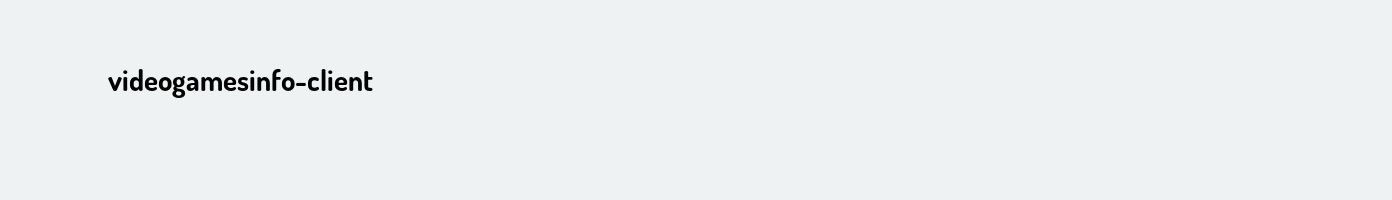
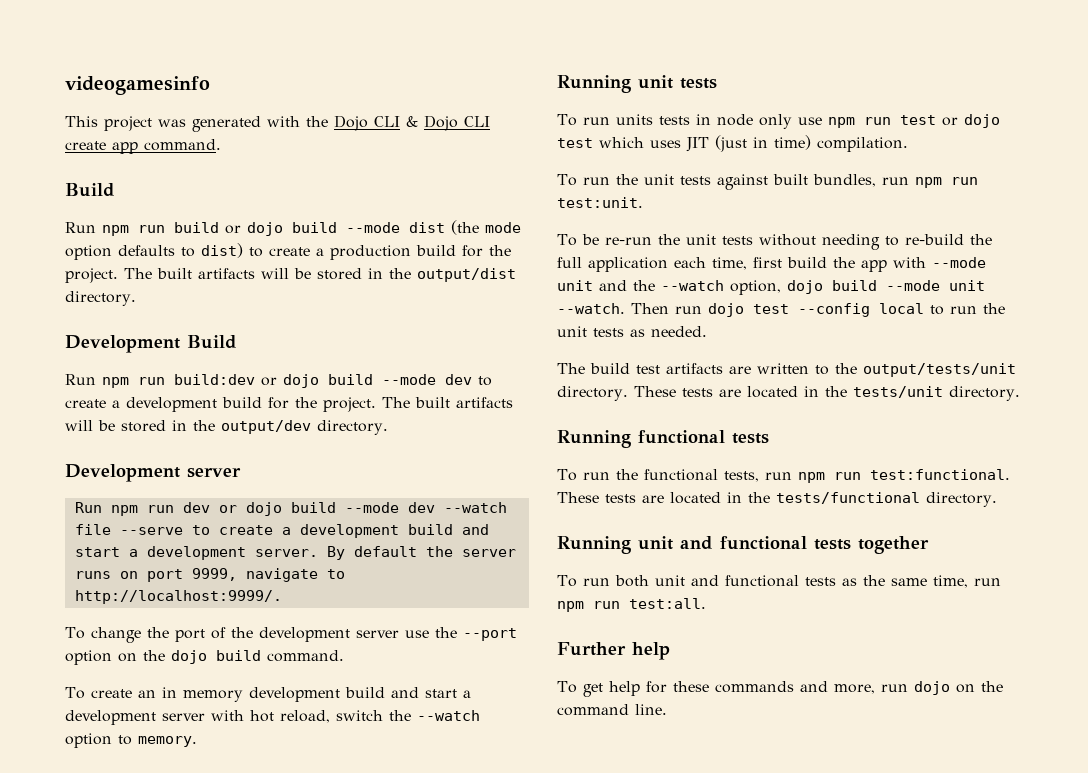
[108,69,373,98] videogamesinfo-client -> [65,76,210,95] [65,115,490,132] [65,139,221,154] [65,183,115,197] [65,220,521,236] [65,243,511,260] [65,268,516,283] [65,291,136,306] [65,335,237,353] [65,374,492,388] [65,397,513,412] [65,420,388,435] [65,464,241,482] [74,502,507,516] [74,524,489,538] [74,546,516,560] [74,568,345,582] [74,590,282,604] [65,627,517,643] [65,650,344,665] [65,687,471,702] [65,710,480,725] [65,733,197,748] [557,75,717,93] [557,114,1000,129] [557,135,908,152] [557,174,978,190] [557,197,643,208] [557,234,992,250] [557,257,986,272] [557,280,985,295] [557,303,1005,317] [557,326,707,337] [557,363,1016,377] [557,386,1020,401] [557,430,769,448] [557,469,1010,483] [557,492,997,507] [557,536,929,554] [557,575,1001,588] [557,598,706,612] [557,642,670,660] [557,681,1003,697] [557,704,667,716] videogamesinfo // This project was generated with the Dojo CLI & Dojo CLI create app command. // Build // Run npm run build or dojo build --mode dist (the mode option defaults to dist) to create a production build for the project. The built artifacts will be stored in the output/dist directory. // Development Build // Run npm run build:dev or dojo build --mode dev to create a development build for the project. The built artifacts will be stored in the output/dev directory. // Development server // Run npm run dev or dojo build --mode dev --watch file --serve to create a development build and start a development server. By default the server runs on port 9999, navigate to http://localhost:9999/. // To change the port of the development server use the --port option on the dojo build command. // To create an in memory development build and start a development server with hot reload, switch the --watch option to memory. // Running unit tests // To run units tests in node only use npm run test or dojo test which uses JIT (just in time) compilation. // To run the unit tests against built bundles, run npm run test:unit. // To be re-run the unit tests without needing to re-build the full application each time, first build the app with --mode unit and the --watch option, dojo build --mode unit --watch. Then run dojo test --config local to run the unit tests as needed. // The build test artifacts are written to the output/tests/unit directory. These tests are located in the tests/unit directory. // Running functional tests // To run the functional tests, run npm run test:functional. These tests are located in the tests/functional directory. // Running unit and functional tests together // To run both unit and functional tests as the same time, run npm run test:all. // Further help // To get help for these commands and more, run dojo on the command line.

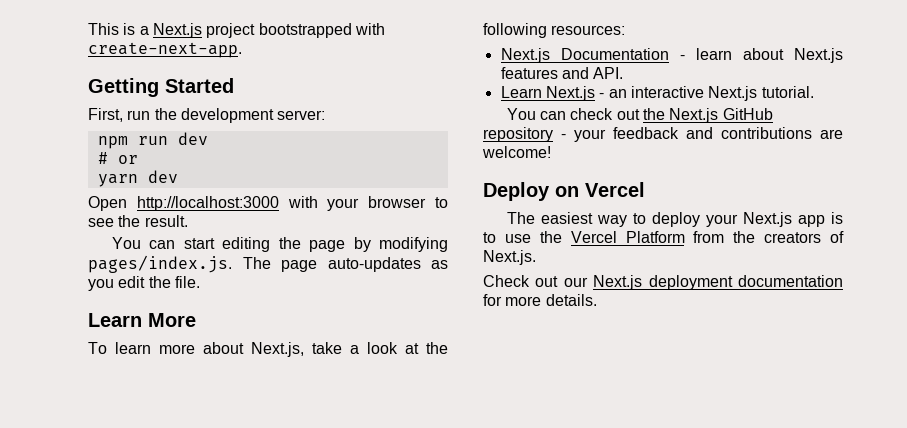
[65,76,210,95] [65,115,490,132] [65,139,221,154] [65,183,115,197] [65,220,521,236] [65,243,511,260] [65,268,516,283] [65,291,136,306] [65,335,237,353] [65,374,492,388] [65,397,513,412] [65,420,388,435] [65,464,241,482] [74,502,102,513] videogamesinfo // This project was generated with the Dojo CLI & Dojo CLI create app command. // Build // Run npm run build or dojo build --mode dist (the mode option defaults to dist) to create a production build for the project. The built artifacts will be stored in the output/dist directory. // Development Build // Run npm run build:dev or dojo build --mode dev to create a development build for the project. The built artifacts will be stored in the output/dev directory. // Development server // Run -> [88,23,385,38] [88,42,242,58] [88,78,234,97] [88,108,326,123] This is a Next.js project bootstrapped with create-next-app. // Getting Started // First, run the development server: //
[218,502,507,516] [74,524,489,538] [74,546,516,560] [74,568,345,582] [74,590,282,604] [65,627,517,643] [65,650,344,665] [65,687,471,702] [65,710,480,725] [65,733,197,748] [557,75,717,93] [557,114,1000,129] [557,135,908,152] [557,174,978,190] [557,197,643,208] [557,234,992,250] [557,257,986,272] [557,280,985,295] [557,303,1005,317] [557,326,707,337] [557,363,1016,377] [557,386,1020,401] [557,430,769,448] [557,469,1010,483] [557,492,997,507] [557,536,929,554] [557,575,1001,588] [557,598,706,612] [557,642,670,660] [557,681,1003,697] [557,704,667,716] or dojo build --mode dev --watch file --serve to create a development build and start a development server. By default the server runs on port 9999, navigate to http://localhost:9999/. // To change the port of the development server use the --port option on the dojo build command. // To create an in memory development build and start a development server with hot reload, switch the --watch option to memory. // Running unit tests // To run units tests in node only use npm run test or dojo test which uses JIT (just in time) compilation. // To run the unit tests against built bundles, run npm run test:unit. // To be re-run the unit tests without needing to re-build the full application each time, first build the app with --mode unit and the --watch option, dojo build --mode unit --watch. Then run dojo test --config local to run the unit tests as needed. // The build test artifacts are written to the output/tests/unit directory. These tests are located in the tests/unit directory. // Running functional tests // To run the functional tests, run npm run test:functional. These tests are located in the tests/functional directory. // Running unit and functional tests together // To run both unit and functional tests as the same time, run npm run test:all. // Further help // To get help for these commands and more, run dojo on the command line. -> [97,152,138,164] [97,170,178,187] [88,196,448,211] [88,215,188,227] [111,237,448,252] [88,255,448,273] [88,276,200,291] [88,313,196,327] [88,342,448,357] [483,23,626,38] [500,48,843,63] [500,67,624,79] [500,86,814,101] [506,108,773,123] [483,127,843,142] [482,146,551,158] [483,182,645,201] [506,212,843,227] [483,231,844,243] [483,250,536,265] [483,275,843,290] [483,294,597,306] // # or // yarn dev // Open http://localhost:3000 with your browser to see the result. // You can start editing the page by modifying pages/index.js. The page auto-updates as you edit the file. // Learn More // To learn more about Next.js, take a look at the following resources: // Next.js Documentation - learn about Next.js features and API. // Learn Next.js - an interactive Next.js tutorial. // You can check out the Next.js GitHub repository - your feedback and contributions are welcome! // Deploy on Vercel // The easiest way to deploy your Next.js app is to use the Vercel Platform from the creators of Next.js. // Check out our Next.js deployment documentation for more details.

